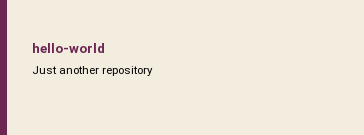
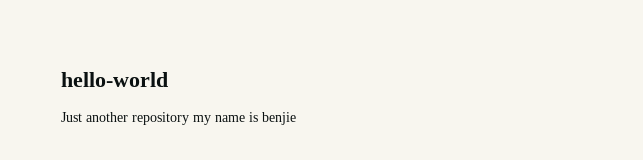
(154, 71) none -> [193,112,296,125] my name is benjie

